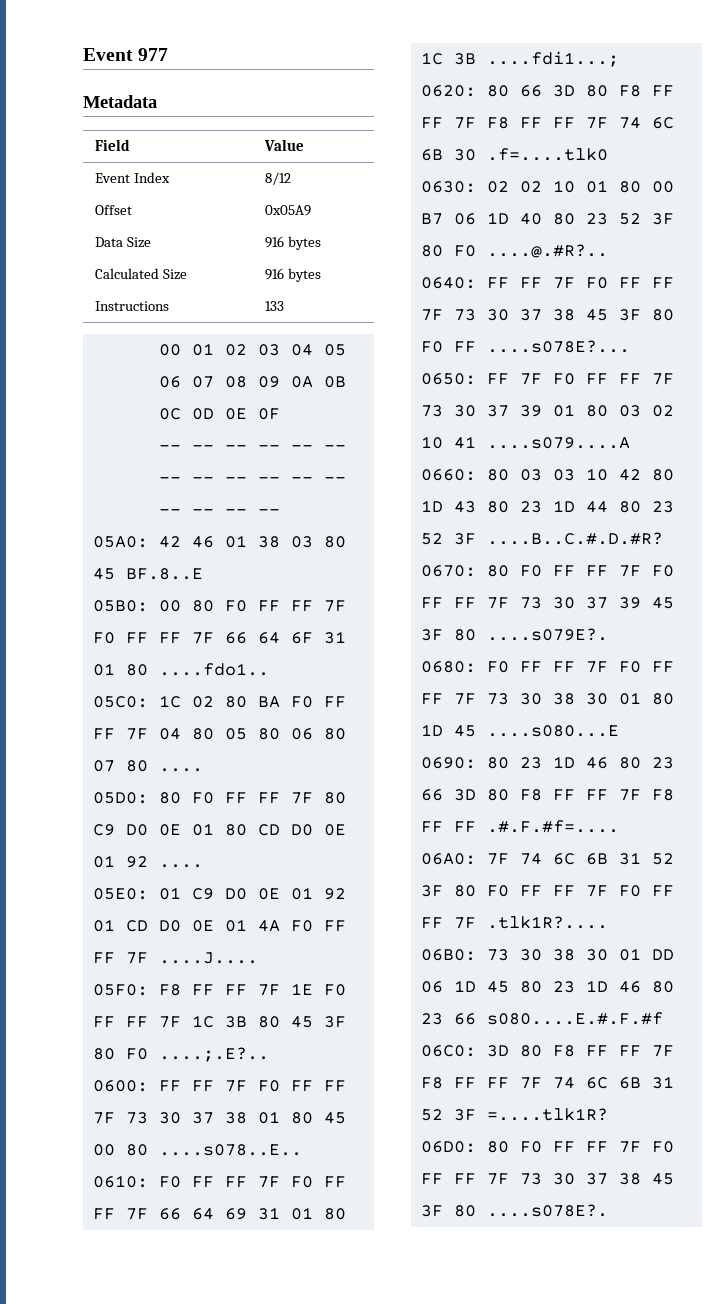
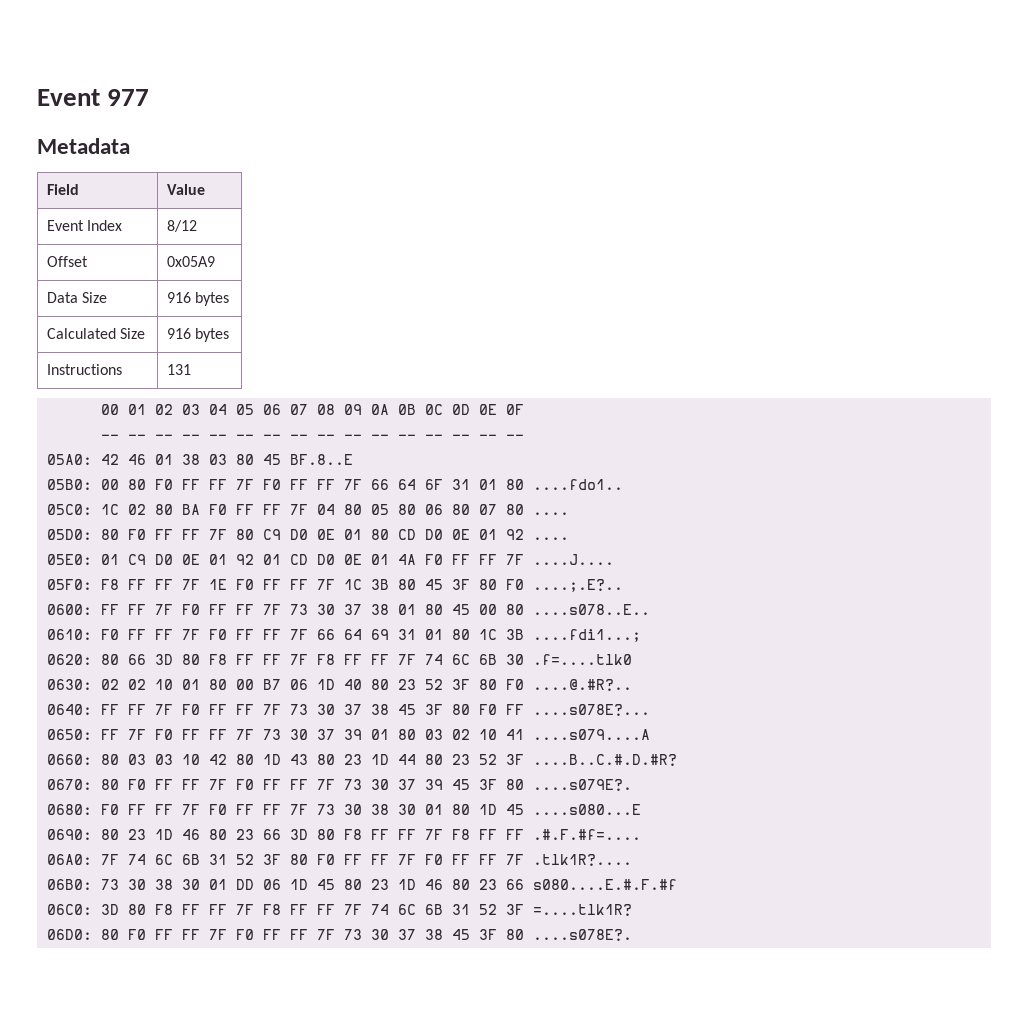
[265,301,285,311] 133 -> [166,364,191,375] 131

